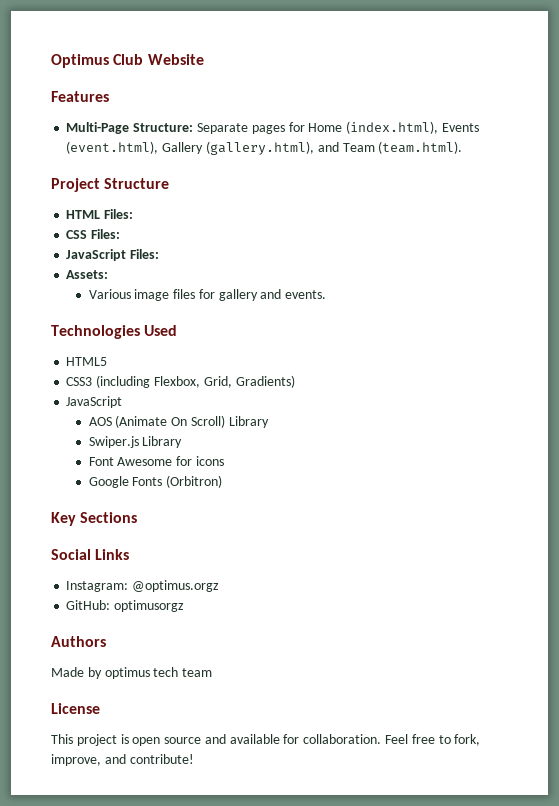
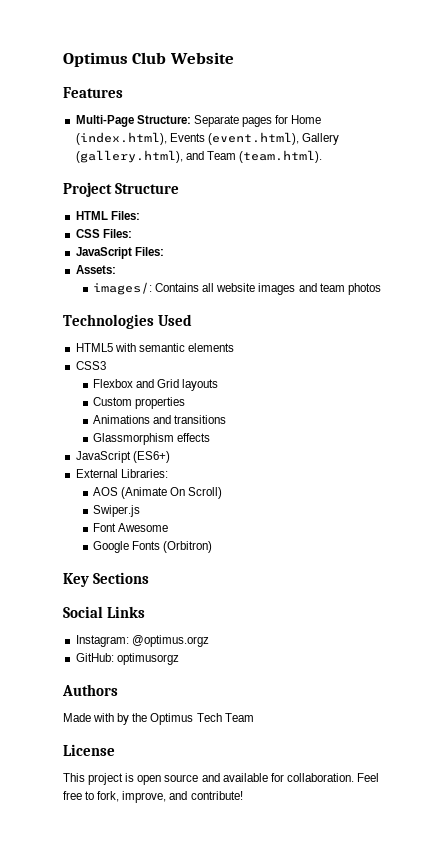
[88,289,327,301] [51,325,178,339] [66,357,108,366] [66,375,295,388] [66,396,123,408] Various image files for gallery and events. // Technologies Used // HTML5 // CSS3 (including Flexbox, Grid, Gradients) // JavaScript -> [93,282,381,295] [63,314,192,329] [75,343,234,352] [75,361,106,370] [93,379,219,391] [93,397,186,409] [93,415,227,424] [93,433,211,445] [75,451,170,463] [75,469,168,478] images/: Contains all website images and team photos // Technologies Used // HTML5 with semantic elements // CSS3 // Flexbox and Grid layouts // Custom properties // Animations and transitions // Glassmorphism effects // JavaScript (ES6+) // External Libraries:
[228,416,269,428] Library -> (223, 493) none
[142,436,183,448] Library -> (141, 511) none
[176,456,224,466] for icons -> (169, 527) none
[87,667,213,679] by optimus tech team -> [93,713,254,725] with by the Optimus Tech Team

